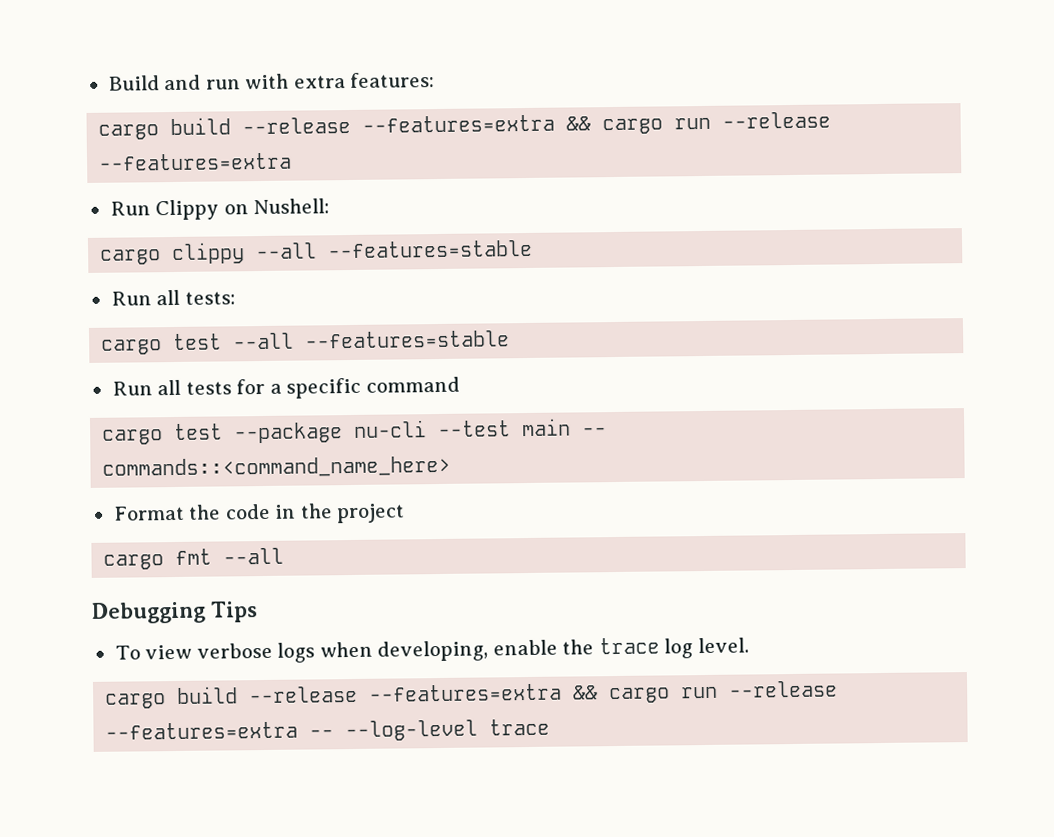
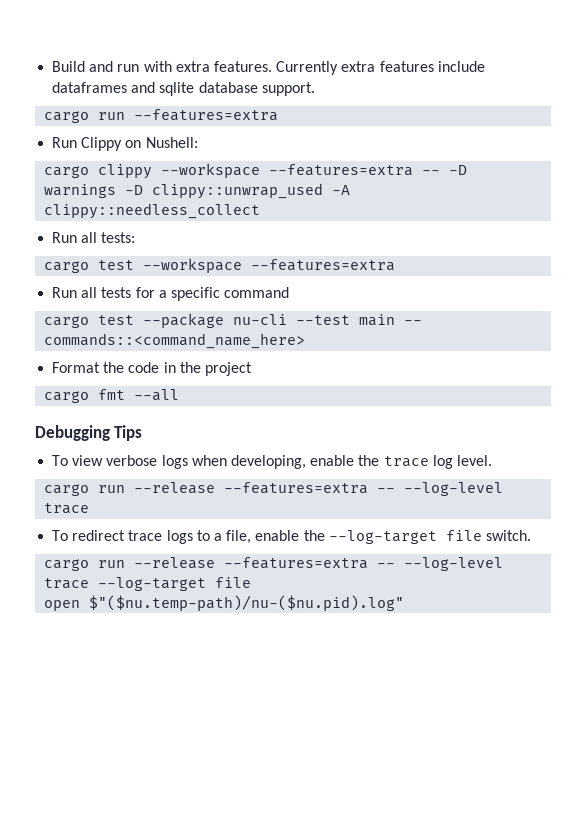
[350,72,436,88] [98,111,832,140] features: // cargo build --release --features=extra && cargo run --release -> [213,61,485,75] [52,82,315,96] [44,111,126,123] features. Currently extra features include dataframes and sqlite database support. // cargo run
[255,239,534,260] --all --features=stable -> [161,163,468,178] [44,183,351,199] [44,203,261,219] --workspace --features=extra -- -D warnings -D clippy::unwrap_used -A clippy::needless_collect
[233,330,511,350] --all --features=stable -> [143,258,396,273] --workspace --features=extra
[177,680,839,704] [105,718,551,742] build --release --features=extra && cargo run --release --features=extra -- --log-level trace -> [98,482,504,496] [44,503,90,514] [52,530,531,544] [44,557,504,571] [44,577,252,591] [44,595,405,611] run --release --features=extra -- --log-level trace // To redirect trace logs to a file, enable the --log-target file switch. // cargo run --release --features=extra -- --log-level trace --log-target file // open $"($nu.temp-path)/nu-($nu.pid).log"

